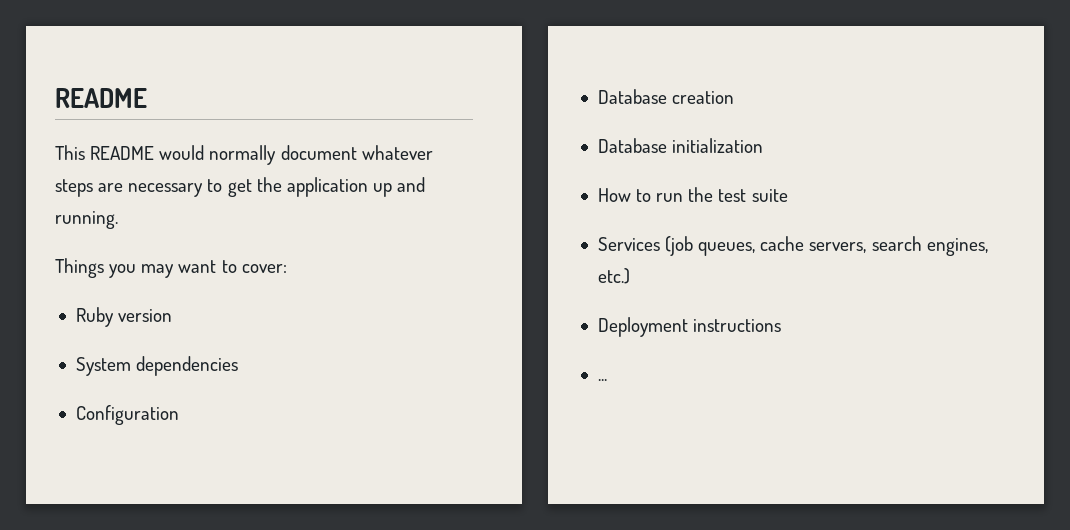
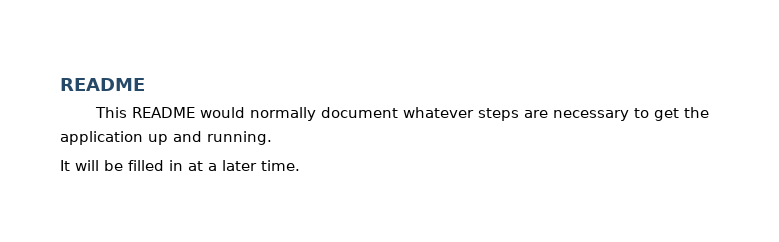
[55,258,287,278] [75,307,173,327] [75,356,239,376] [75,405,179,425] [597,89,735,104] [597,138,764,153] [597,187,788,202] [597,236,988,256] [597,268,630,284] [597,317,782,337] [597,379,607,381] Things you may want to cover: // Ruby version // System dependencies // Configuration // Database creation // Database initialization // How to run the test suite // Services (job queues, cache servers, search engines, etc.) // Deployment instructions // ... -> [60,160,300,171] It will be filled in at a later time.

